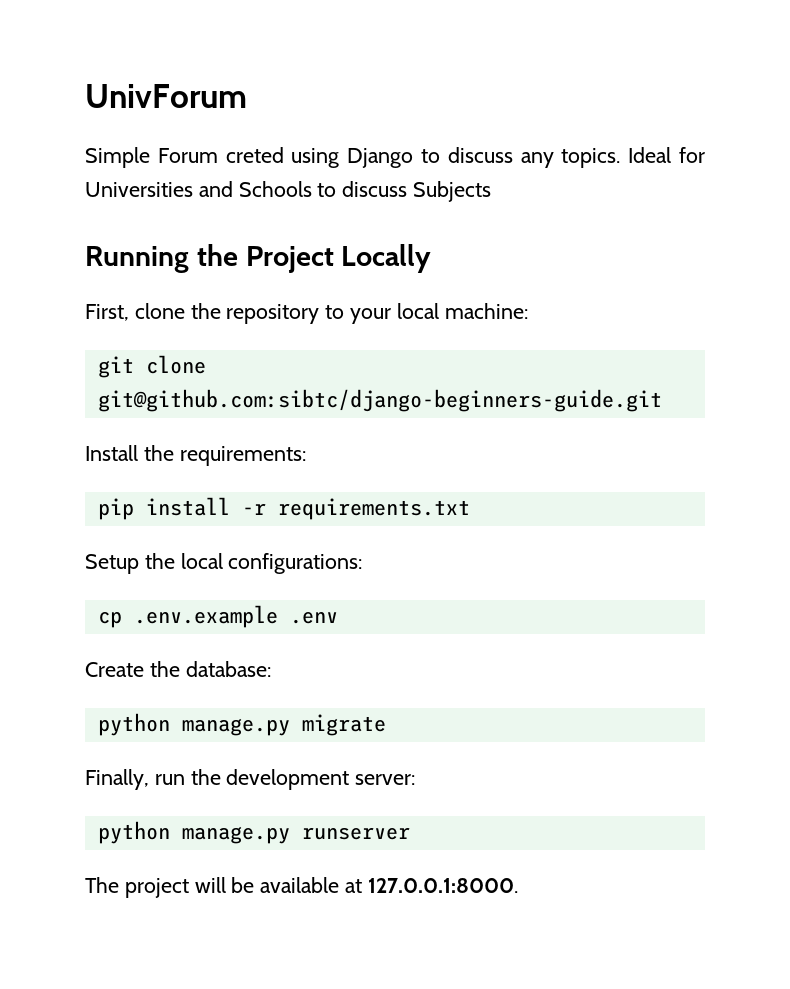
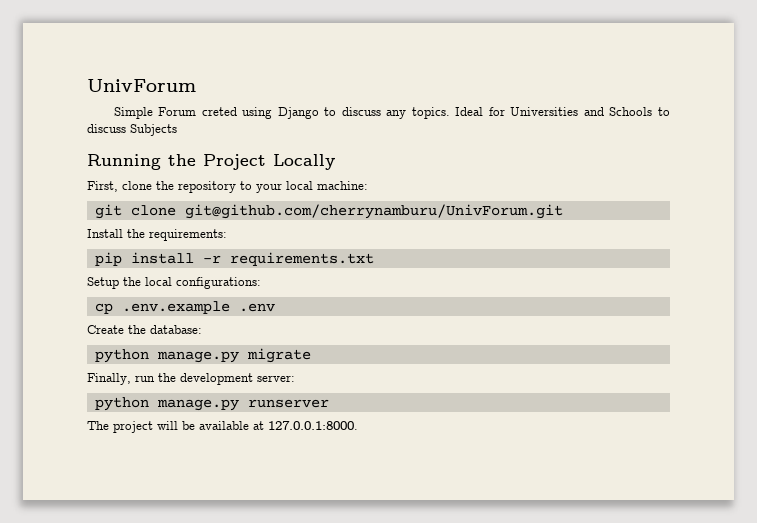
[97,389,662,412] git@github.com:sibtc/django-beginners-guide.git -> [184,204,563,219] git@github.com/cherrynamburu/UnivForum.git

